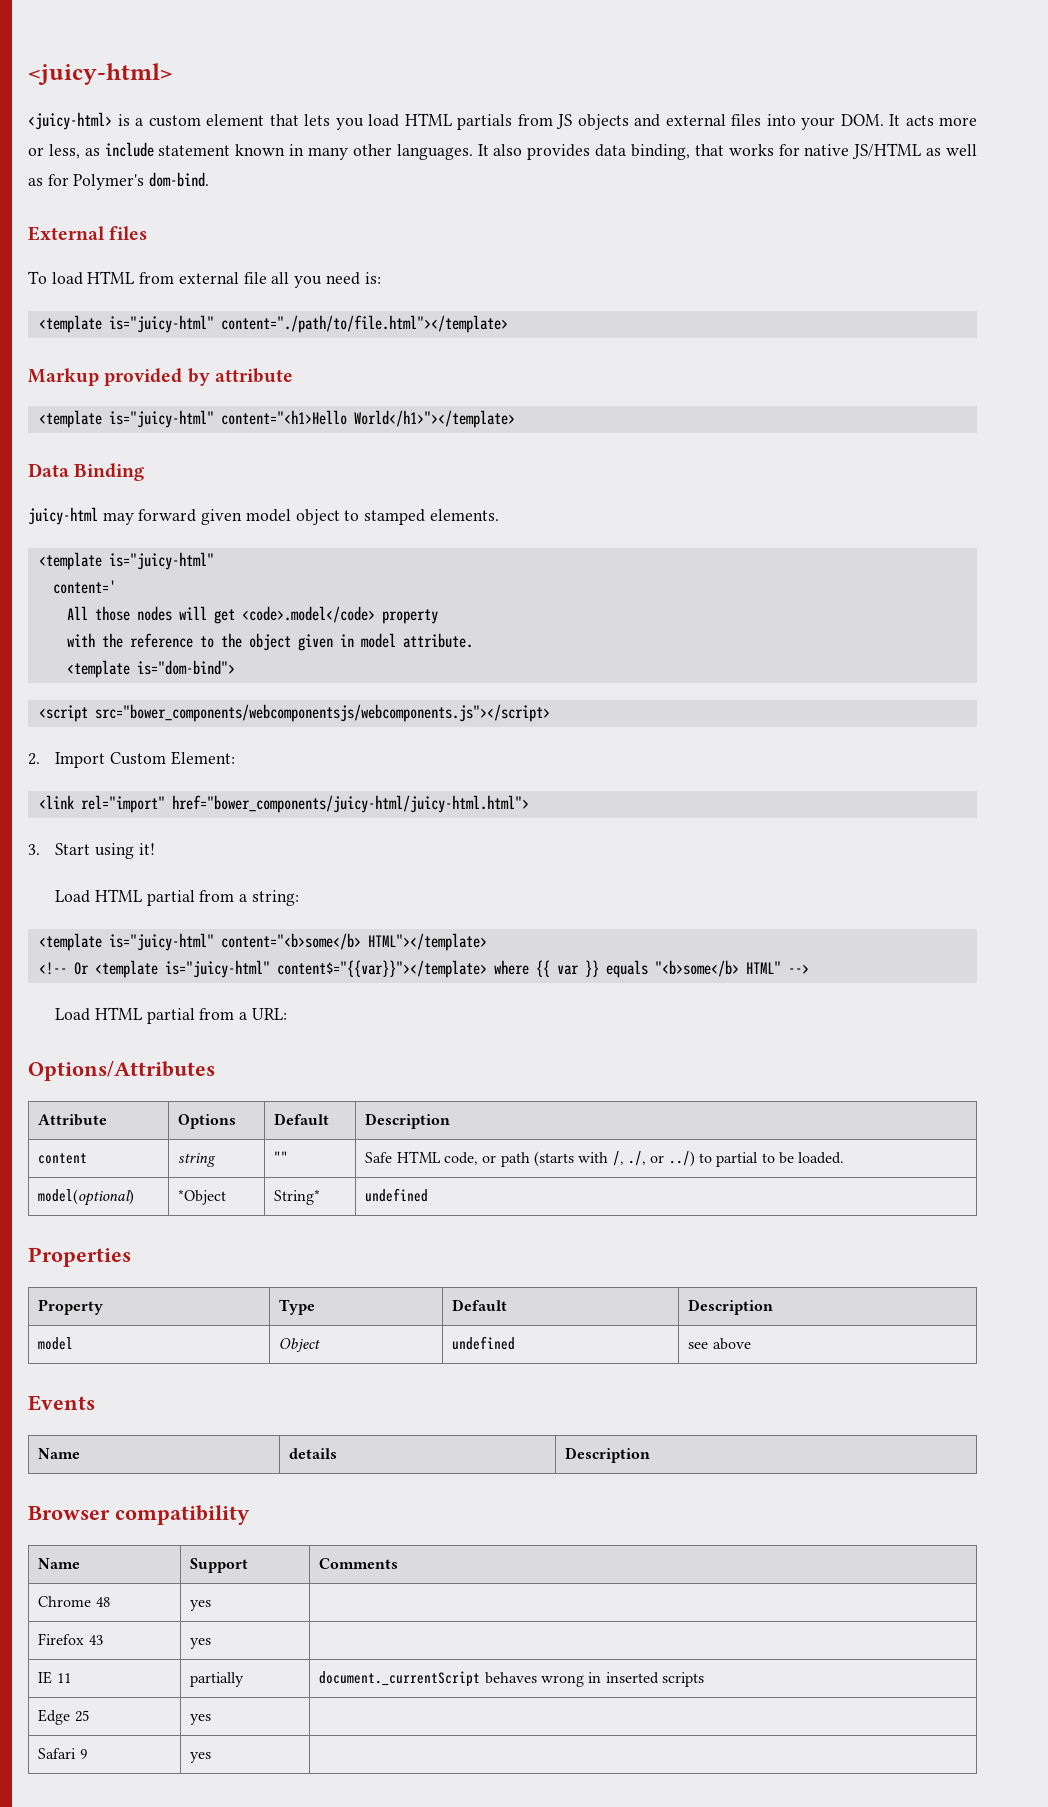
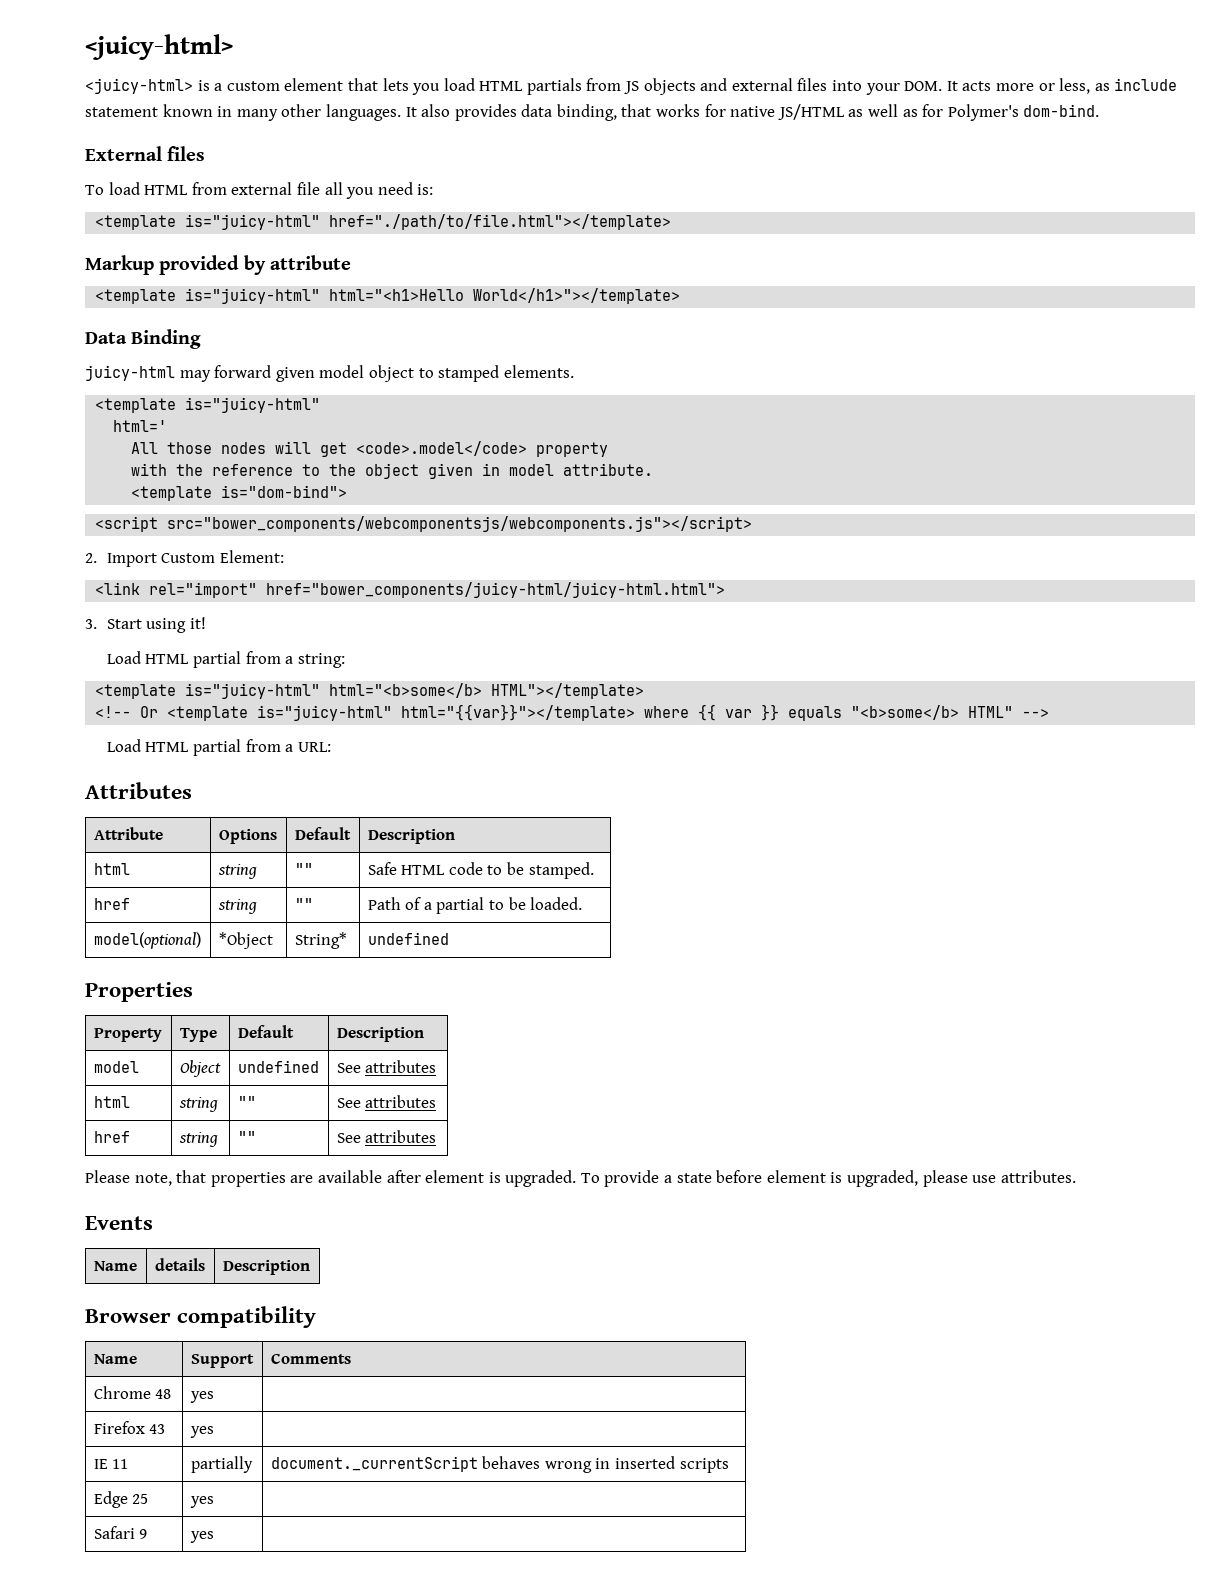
[220,315,508,333] content="./path/to/file.html"></template> -> [329,214,672,230] href="./path/to/file.html"></template>
[220,410,347,425] content="<h1>Hello -> [329,289,465,301] html="<h1>Hello
[52,580,116,594] content=' -> [113,420,168,432] html='
[220,933,361,950] content="<b>some</b> -> [329,683,483,698] html="<b>some</b>
[276,960,487,978] content$="{{var}}"></template> -> [401,704,636,721] html="{{var}}"></template>
[28,1061,215,1081] Options/Attributes -> [85,782,192,799] Attributes
[38,1153,88,1164] content -> [93,863,130,875] html
[444,1151,713,1167] code, or path (starts with /, ./, or ../) to -> [448,862,594,879] [93,898,130,910] [217,899,257,914] [294,898,313,910] [367,897,432,910] code to be stamped. // href | string | "" | Path of a
[688,1338,751,1350] see above -> [336,1060,437,1073] [93,1096,130,1108] [178,1097,218,1112] [237,1096,256,1108] [336,1095,437,1108] [93,1131,130,1143] [178,1132,218,1147] [237,1131,256,1143] [336,1130,437,1143] [85,1170,1076,1187] See attributes // html | string | "" | See attributes // href | string | "" | See attributes // Please note, that properties are available after element is upgraded. To provide a state before element is upgraded, please use attributes.

